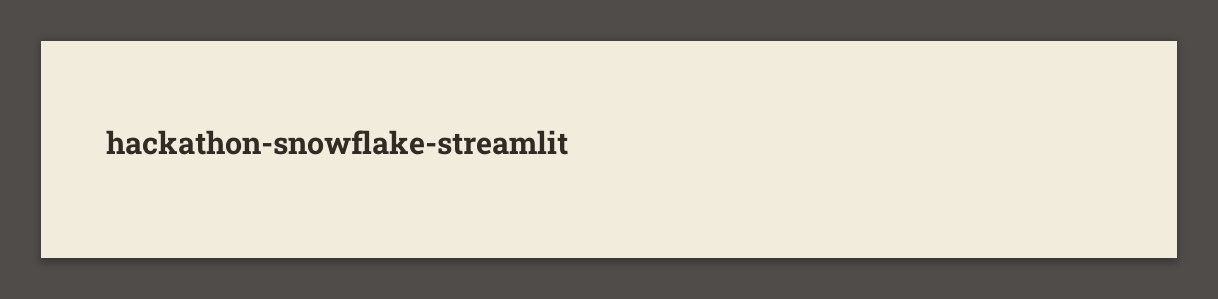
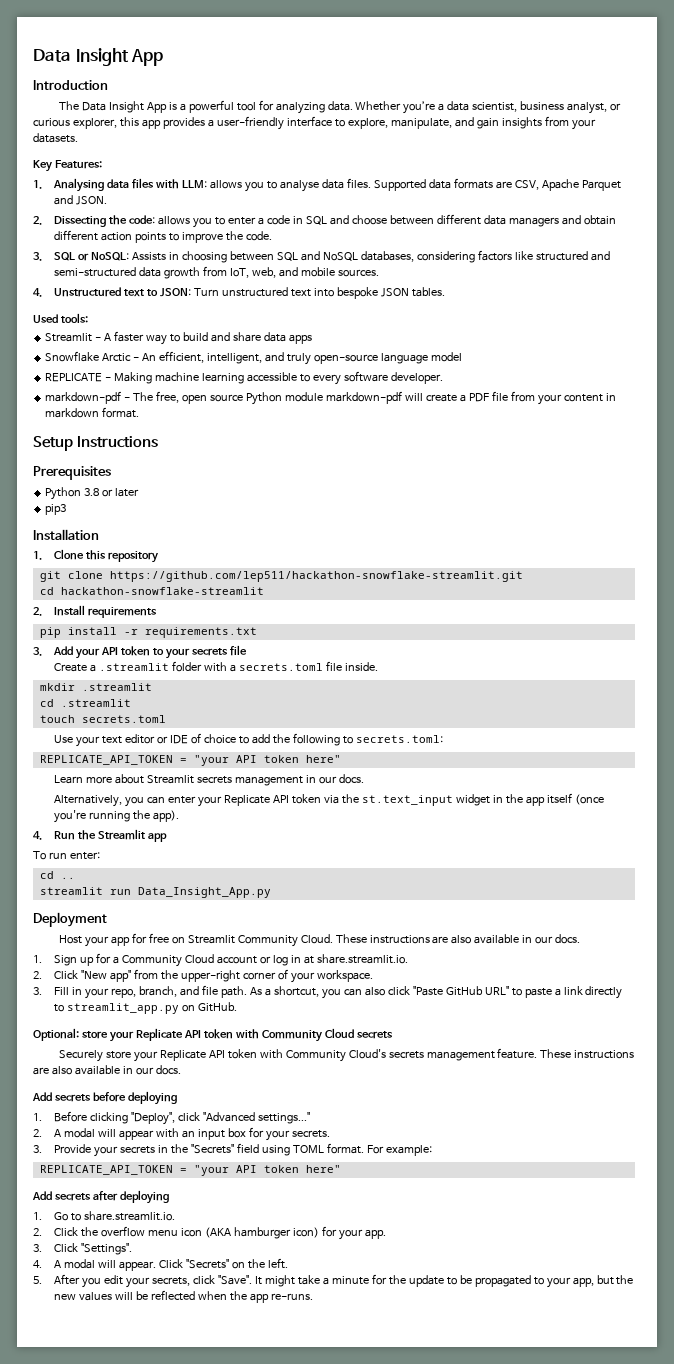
[106,130,568,155] hackathon-snowflake-streamlit -> [33,48,164,66] [33,80,108,90] [58,100,622,114] [33,116,596,130] [33,133,78,143] [33,160,102,172] [33,178,621,192] [54,195,108,205] [33,214,616,228] [54,230,272,243] [33,250,610,263] [54,266,379,279] [33,287,445,299] [33,313,88,323] [45,331,312,345] [45,351,462,365] [45,371,443,385] [45,391,616,405] [45,407,140,418] [33,436,159,451] [33,466,111,480] [45,487,140,500] [45,504,67,515] [33,529,99,540] [33,549,159,563] [39,571,523,582] [39,587,264,595] [33,605,158,618] [39,627,257,638] [33,645,247,659] [54,661,378,672] [39,683,152,691] [39,699,131,707] [39,715,166,723] [54,733,443,747] [39,755,341,766] [54,774,364,786] [54,793,604,807] [54,810,180,823] [33,829,168,842] [33,851,100,860] [39,871,75,879] [39,887,271,898] [33,912,107,927] [58,933,581,947] [33,953,408,967] [33,969,373,983] [33,985,623,999] [54,1002,238,1014] [33,1028,393,1042] [58,1048,635,1062] [33,1065,181,1075] [32,1091,177,1105] [33,1111,310,1125] [33,1127,330,1141] [33,1143,432,1157] [39,1165,341,1176] [32,1190,169,1204] [33,1211,176,1221] [33,1226,386,1240] [33,1243,133,1255] [33,1258,288,1271] [33,1274,634,1288] [54,1290,313,1303] Data Insight App // Introduction // The Data Insight App is a powerful tool for analyzing data. Whether you’re a data scientist, business analyst, or curious explorer, this app provides a user-friendly interface to explore, manipulate, and gain insights from your datasets. // Key Features: // 1. Analysing data files with LLM: allows you to analyse data files. Supported data formats are CSV, Apache Parquet and JSON. // 2. Dissecting the code: allows you to enter a code in SQL and choose between different data managers and obtain different action points to improve the code. // 3. SQL or NoSQL: Assists in choosing between SQL and NoSQL databases, considering factors like structured and semi-structured data growth from IoT, web, and mobile sources. // 4. Unstructured text to JSON: Turn unstructured text into bespoke JSON tables. // Used tools: // Streamlit - A faster way to build and share data apps // Snowflake Arctic - An efficient, intelligent, and truly open-source language model // REPLICATE - Making machine learning accessible to every software developer. // markdown-pdf - The free, open source Python module markdown-pdf will create a PDF file from your content in markdown format. // Setup Instructions // Prerequisites // Python 3.8 or later // pip3 // Installation // 1. Clone this repository // git clone https://github.com/lep511/hackathon-snowflake-streamlit.git // cd hackathon-snowflake-streamlit // 2. Install requirements // pip install -r requirements.txt // 3. Add your API token to your secrets file // Create a .streamlit folder with a secrets.toml file inside. // mkdir .streamlit // cd .streamlit // touch secrets.toml // Use your text editor or IDE of choice to add the following to secrets.toml: // REPLICATE_API_TOKEN = "your API token here" // Learn more about Streamlit secrets management in our docs. // Alternatively, you can enter your Replicate API token via the st.text_input widget in the app itself (once you're running the app). // 4. Run the Streamlit app // To run enter: // cd .. // streamlit run Data_Insight_App.py // Deployment // Host your app for free on Streamlit Community Cloud. These instructions are also available in our docs. // 1. Sign up for a Community Cloud account or log in at share.streamlit.io. // 2. Click "New app" from the upper-right corner of your workspace. // 3. Fill in your repo, branch, and file path. As a shortcut, you can also click "Paste GitHub URL" to paste a link directly to streamlit_app.py on GitHub. // Optional: store your Replicate API token with Community Cloud secrets // Securely store your Replicate API token with Community Cloud's secrets management feature. These instructions are also available in our docs. // Add secrets before deploying // 1. Before clicking "Deploy", click "Advanced settings..." // 2. A modal will appear with an input box for your secrets. // 3. Provide your secrets in the "Secrets" field using TOML format. For example: // REPLICATE_API_TOKEN = "your API token here" // Add secrets after deploying // 1. Go to share.streamlit.io. // 2. Click the overflow menu icon (AKA hamburger icon) for your app. // 3. Click "Settings". // 4. A modal will appear. Click "Secrets" on the left. // 5. After you edit your secrets, click "Save". It might take a minute for the update to be propagated to your app, but the new values will be reflected when the app re-runs.

